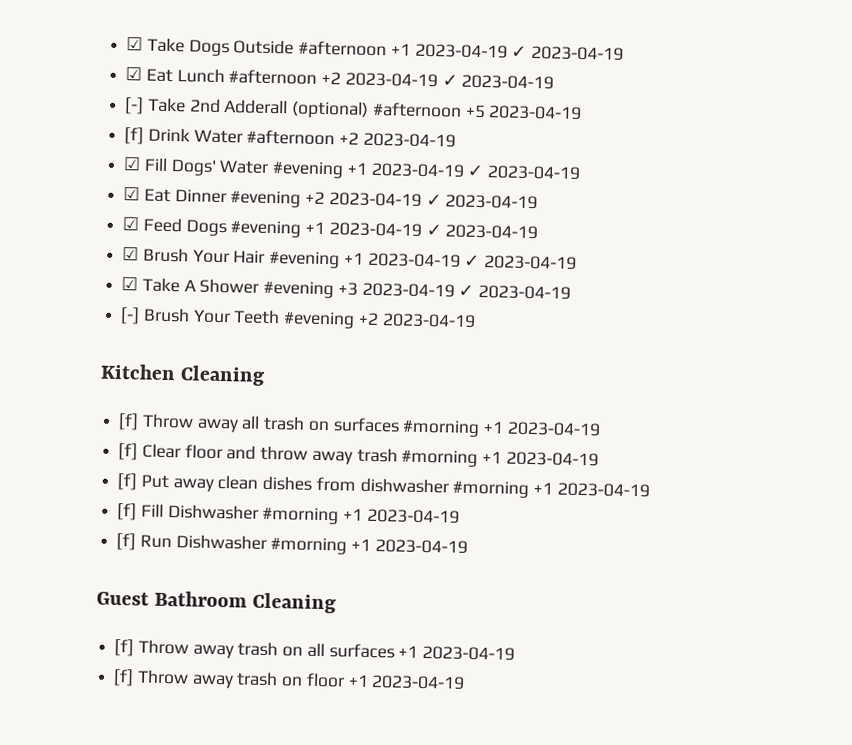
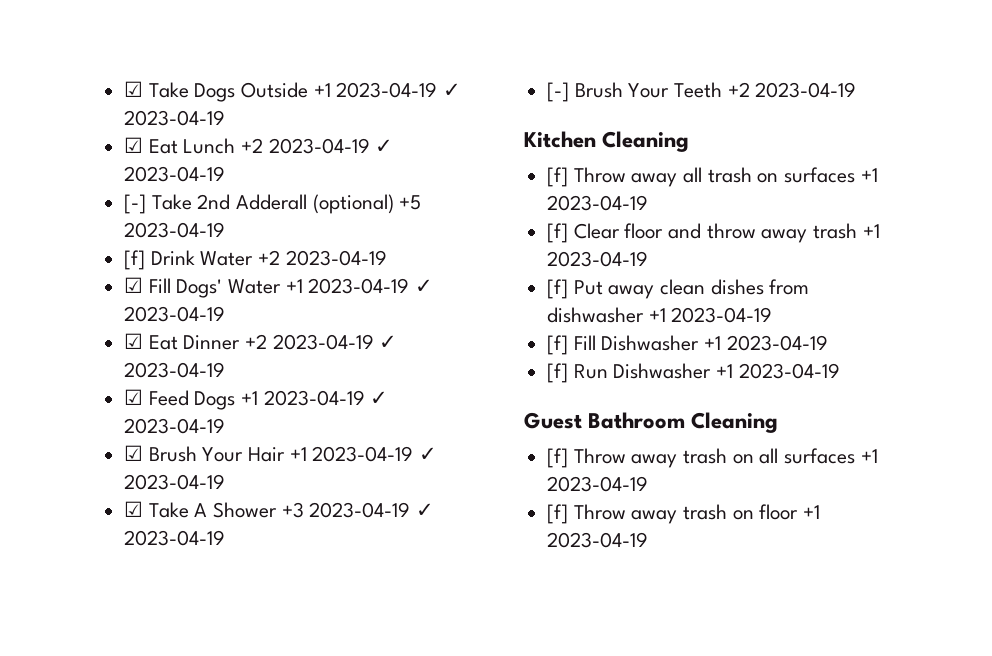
[298,40,388,57] #afternoon -> (309, 90) none
[228,69,318,85] #afternoon -> (236, 146) none
[371,101,462,118] #afternoon -> (394, 204) none
[246,129,336,146] #afternoon -> (254, 258) none
[272,160,345,179] #evening -> (282, 286) none
[230,190,302,208] #evening -> (241, 342) none
[230,220,302,238] #evening -> (236, 400) none
[269,250,341,269] #evening -> (286, 454) none
[263,280,335,299] #evening -> (278, 510) none
[283,311,356,329] #evening -> (723, 90) none
[402,419,481,438] #morning -> (856, 175) none
[401,449,479,468] #morning -> (858, 231) none
[452,480,530,499] #morning -> (645, 315) none
[262,506,340,525] #morning -> (700, 343) none
[270,537,348,555] #morning -> (712, 371) none

